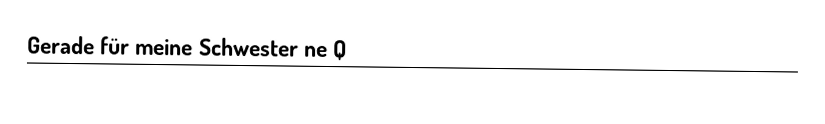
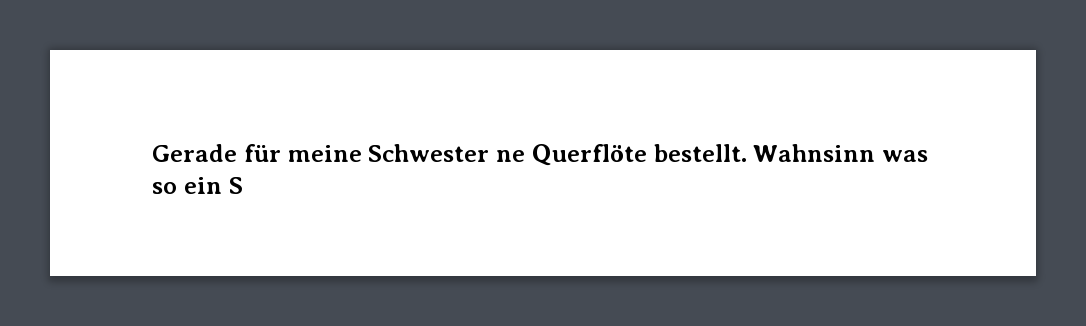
[333,40,348,61] Q -> [531,144,928,166] [152,177,243,194] Querflöte bestellt. Wahnsinn was so ein S

